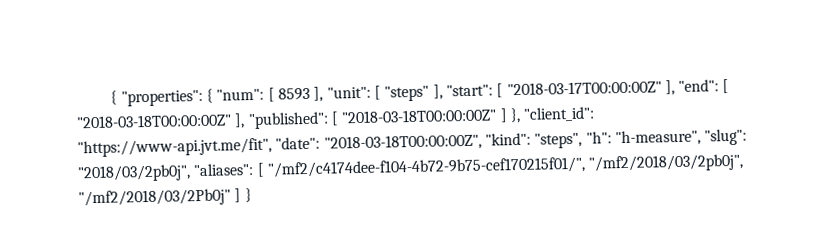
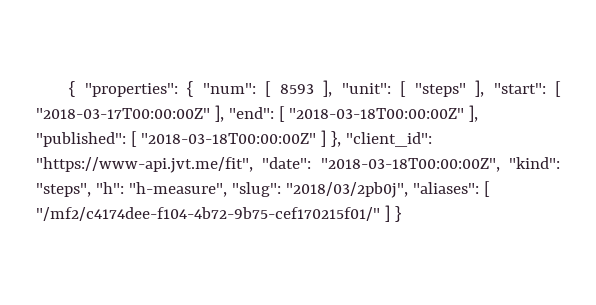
[266,153,745,178] [78,188,231,208] "/mf2/c4174dee-f104-4b72-9b75-cef170215f01/", "/mf2/2018/03/2pb0j", "/mf2/2018/03/2Pb0j" -> [36,207,380,221] "/mf2/c4174dee-f104-4b72-9b75-cef170215f01/"

